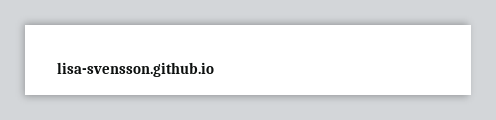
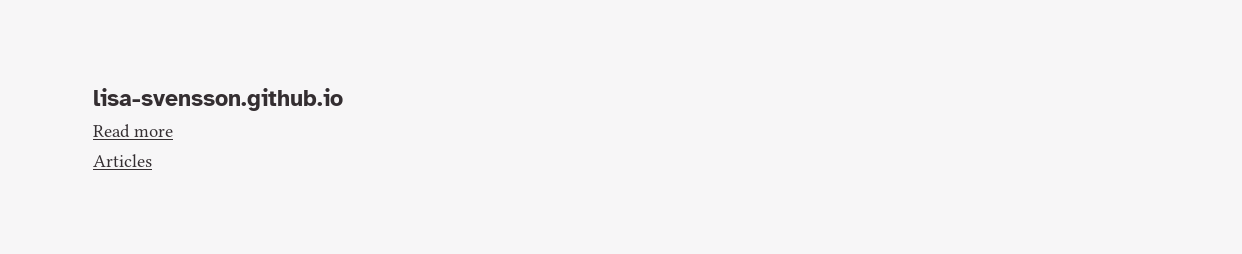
(214, 69) none -> [93,124,173,138] [93,154,152,167] // Read more // Articles

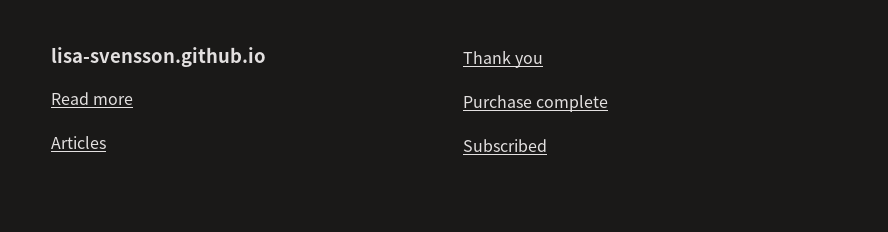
(152, 160) none -> [463,50,544,68] [463,95,609,112] [463,139,547,152] // Thank you // Purchase complete // Subscribed

